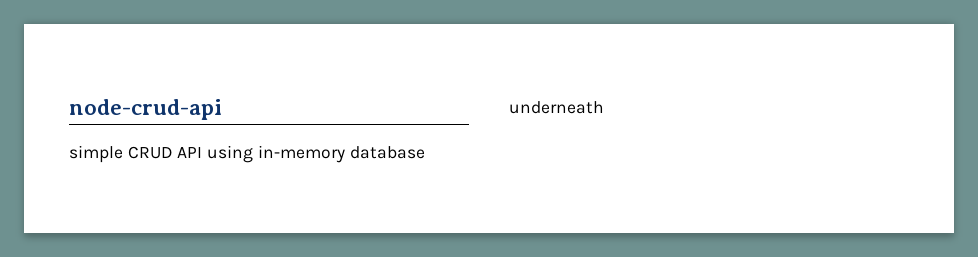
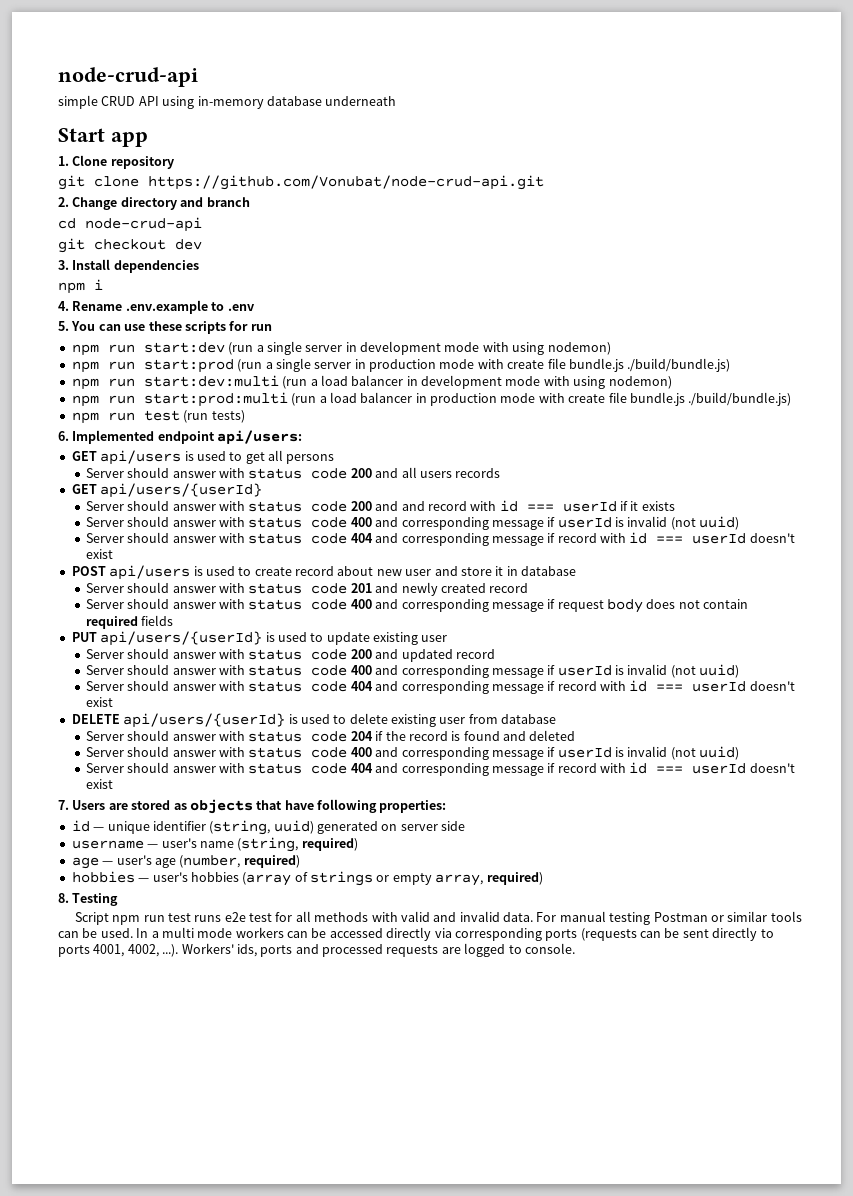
(604, 107) none -> [58,128,148,147] [58,155,174,169] [58,175,544,190] [58,197,250,210] [58,217,202,232] [58,238,202,253] [58,259,199,273] [58,279,103,294] [58,300,255,314] [58,321,272,334] [71,341,611,356] [71,358,731,373] [71,375,672,390] [71,392,792,407] [71,410,245,424] [58,430,303,444] [71,450,335,465] [85,467,501,479] [71,483,263,498] [85,500,675,512] [85,516,740,530] [85,532,795,546] [85,549,113,559] [71,565,576,580] [85,582,529,596] [85,598,749,613] [85,615,174,629] [71,631,448,646] [85,648,495,662] [85,664,740,678] [85,680,795,694] [85,697,113,707] [71,713,557,728] [85,730,576,742] [85,746,740,760] [85,762,795,776] [85,779,113,789] [58,799,447,814] [71,820,466,835] [71,837,358,852] [71,855,300,869] [71,871,543,886] [58,893,119,906] [74,911,802,925] [58,927,774,941] [58,943,575,957] // Start app // 1. Clone repository // git clone https://github.com/Vonubat/node-crud-api.git // 2. Change directory and branch // cd node-crud-api // git checkout dev // 3. Install dependencies // npm i // 4. Rename .env.example to .env // 5. You can use these scripts for run // npm run start:dev (run a single server in development mode with using nodemon) // npm run start:prod (run a single server in production mode with create file bundle.js ./build/bundle.js) // npm run start:dev:multi (run a load balancer in development mode with using nodemon) // npm run start:prod:multi (run a load balancer in production mode with create file bundle.js ./build/bundle.js) // npm run test (run tests) // 6. Implemented endpoint api/users: // GET api/users is used to get all persons // Server should answer with status code 200 and all users records // GET api/users/{userId} // Server should answer with status code 200 and and record with id === userId if it exists // Server should answer with status code 400 and corresponding message if userId is invalid (not uuid) // Server should answer with status code 404 and corresponding message if record with id === userId doesn't exist // POST api/users is used to create record about new user and store it in database // Server should answer with status code 201 and newly created record // Server should answer with status code 400 and corresponding message if request body does not contain required fields // PUT api/users/{userId} is used to update existing user // Server should answer with status code 200 and updated record // Server should answer with status code 400 and corresponding message if userId is invalid (not uuid) // Server should answer with status code 404 and corresponding message if record with id === userId doesn't exist // DELETE api/users/{userId} is used to delete existing user from database // Server should answer with status code 204 if the record is found and deleted // Server should answer with status code 400 and corresponding message if userId is invalid (not uuid) // Server should answer with status code 404 and corresponding message if record with id === userId doesn't exist // 7. Users are stored as objects that have following properties: // id — unique identifier (string, uuid) generated on server side // username — user's name (string, required) // age — user's age (number, required) // hobbies — user's hobbies (array of strings or empty array, required) // 8. Testing // Script npm run test runs e2e test for all methods with valid and invalid data. For manual testing Postman or similar tools can be used. In a multi mode workers can be accessed directly via corresponding ports (requests can be sent directly to ports 4001, 4002, ...). Workers' ids, ports and processed requests are logged to console.

